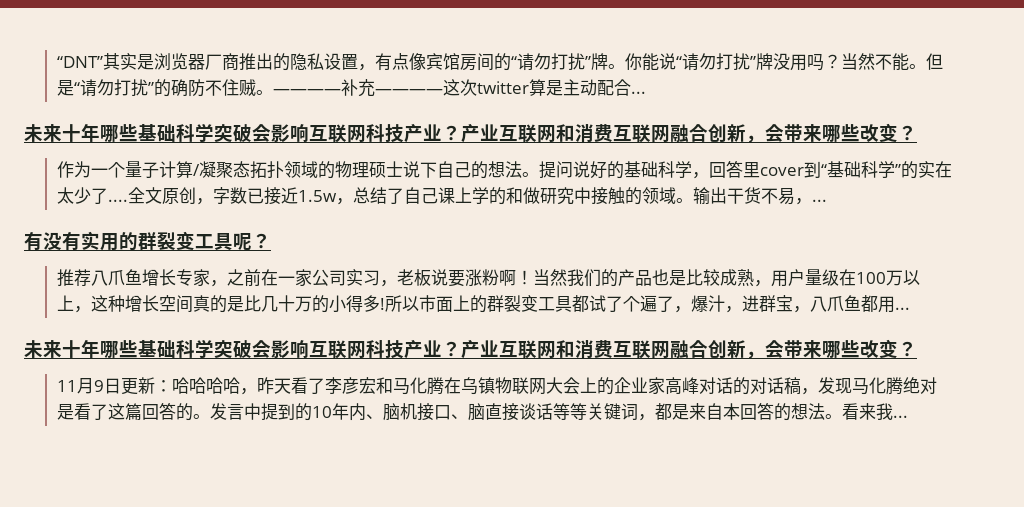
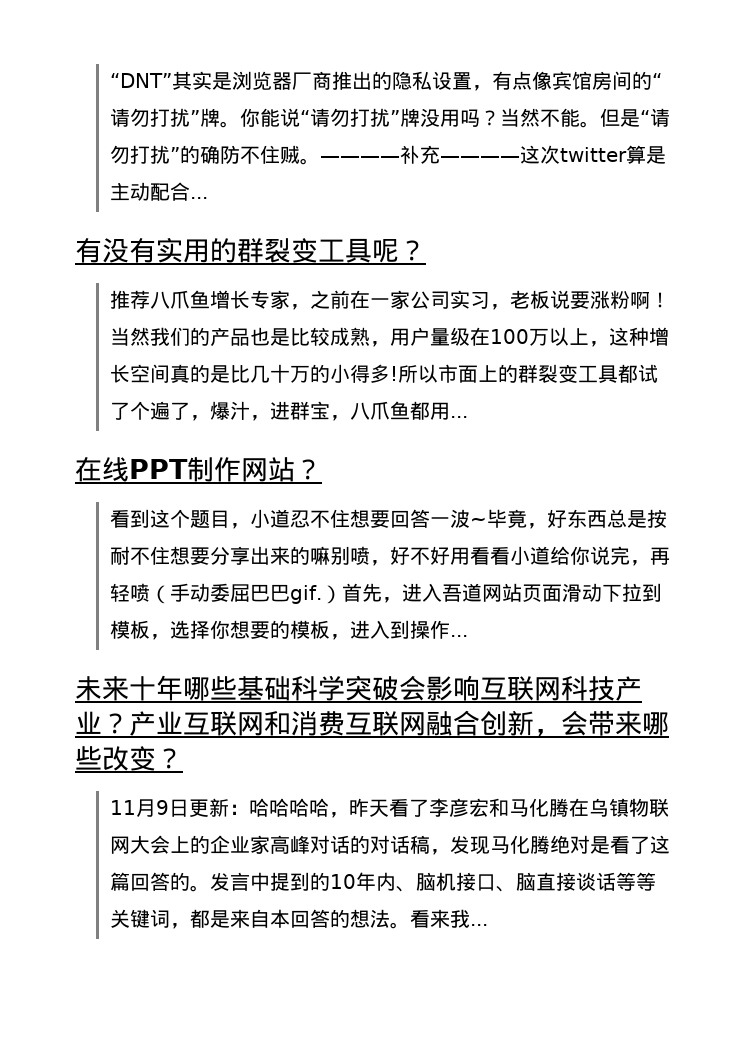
[24,123,917,143] [56,160,952,179] [56,187,827,205] // 未来十年哪些基础科学突破会影响互联网科技产业？产业互联网和消费互联网融合创新，会带来哪些改变？ // 作为一个量子计算/凝聚态拓扑领域的物理硕士说下自己的想法。提问说好的基础科学，回答里cover到“基础科学”的实在太少了....全文原创，字数已接近1.5w，总结了自己课上学的和做研究中接触的领域。输出干货不易，... -> (209, 198) none
(910, 308) none -> [75,457,322,482] [110,509,668,529] [110,546,671,566] [110,583,663,604] [110,620,469,640] // 在线PPT制作网站？ // 看到这个题目，小道忍不住想要回答一波~毕竟，好东西总是按耐不住想要分享出来的嘛别喷，好不好用看看小道给你说完，再轻喷（手动委屈巴巴gif.）首先，进入吾道网站页面滑动下拉到模板，选择你想要的模板，进入到操作...

